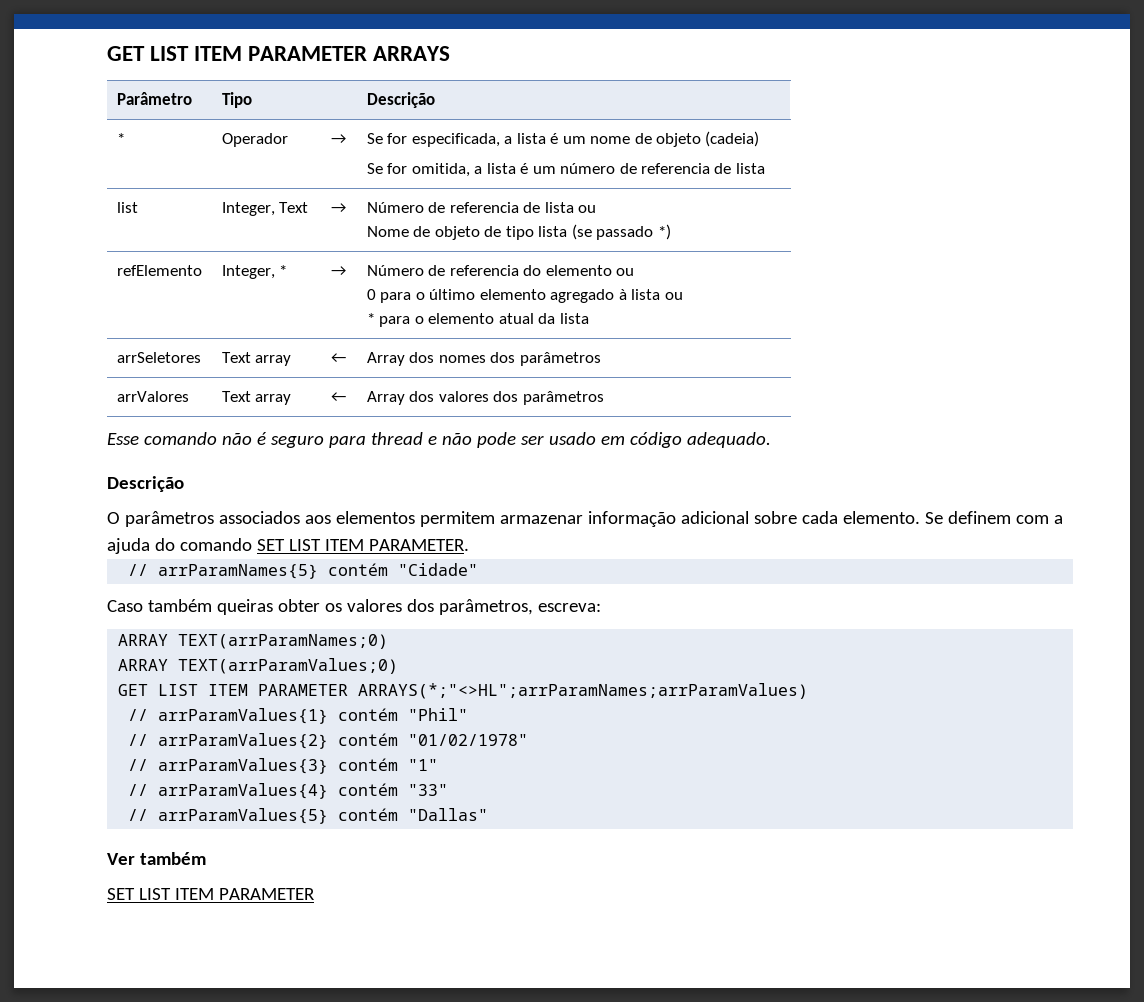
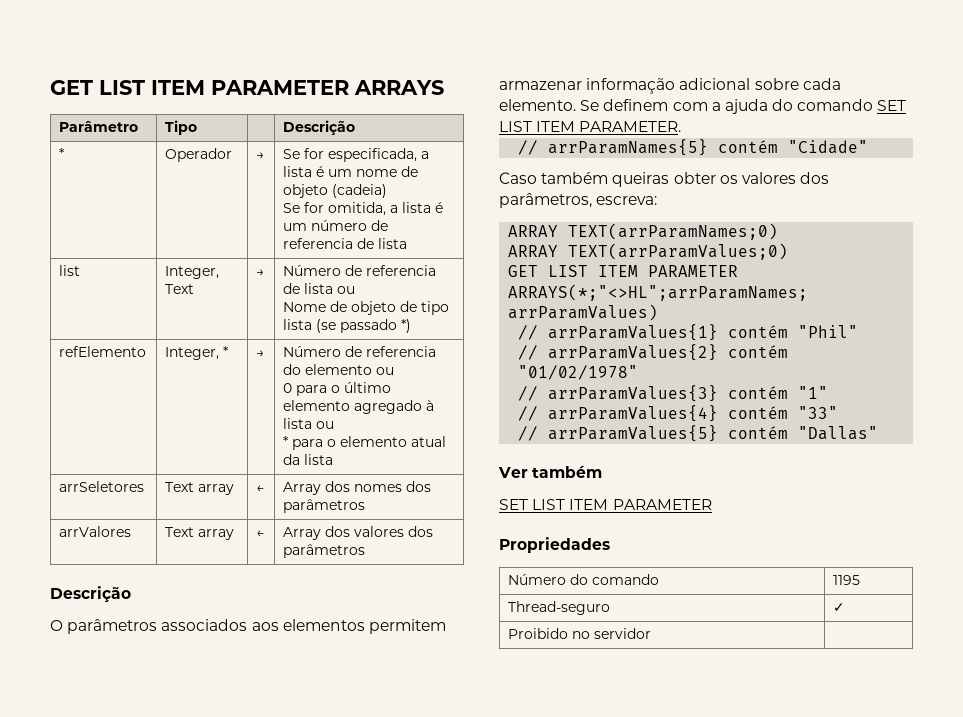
[107,432,771,448] // Esse comando não é seguro para thread e não pode ser usado em código adequado. -> (366, 551) none
(315, 894) none -> [499,537,610,553] [508,574,660,585] [833,575,861,585] [508,601,611,615] [833,603,846,612] [508,628,652,639] // Propriedades // Número do comando | 1195 // Thread-seguro | ✓ // Proibido no servidor |

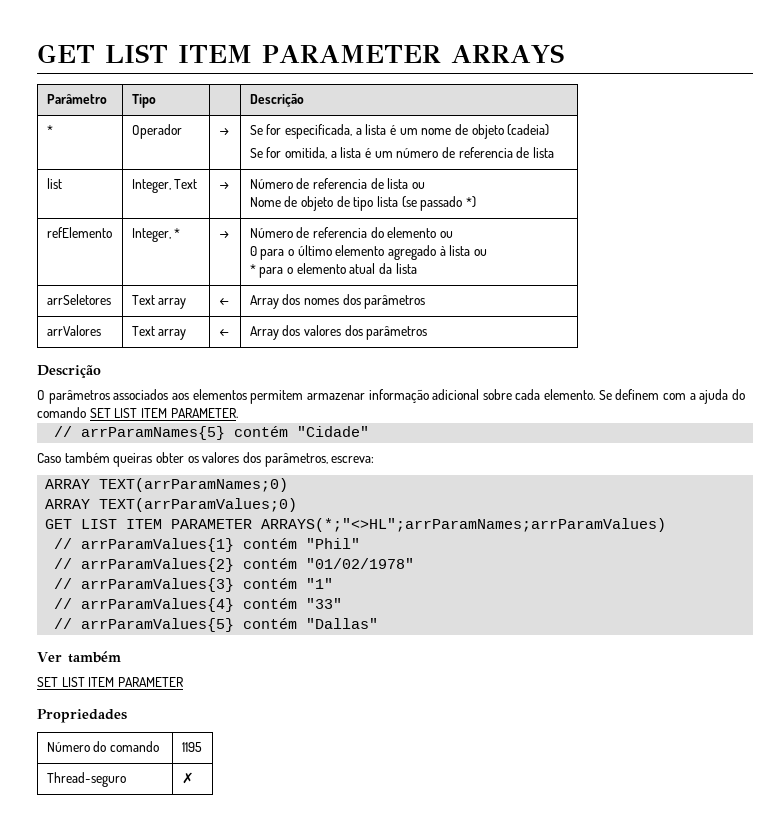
[833,603,846,612] [508,628,652,639] ✓ // Proibido no servidor | -> [181,772,194,784] ✗

